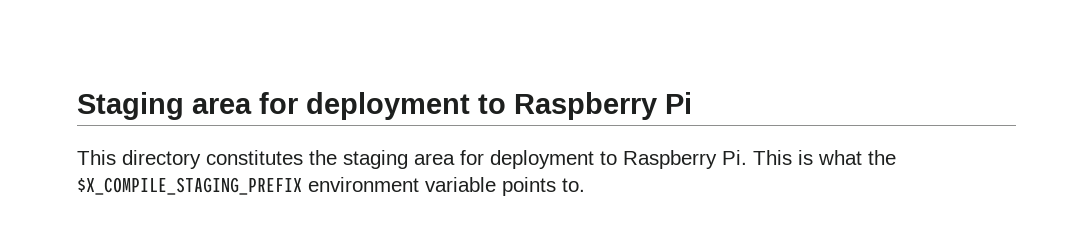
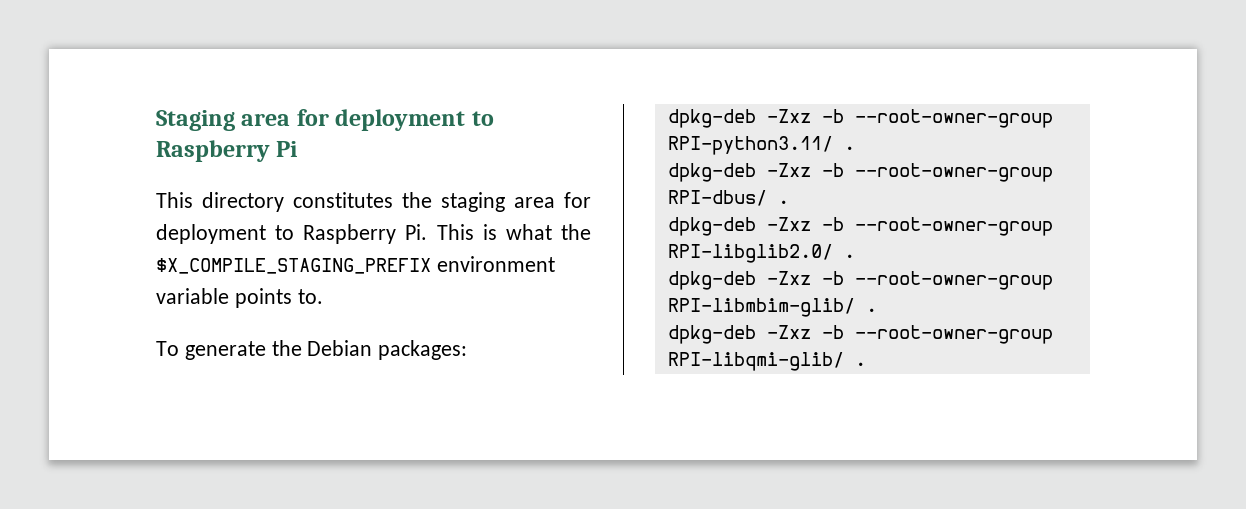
(585, 185) none -> [156,340,468,360] [667,109,1053,128] [667,136,855,155] [667,163,1053,182] [667,190,789,206] [667,217,1053,236] [667,244,855,263] [667,271,1053,290] [667,298,877,317] [667,325,1053,344] [667,352,866,371] // To generate the Debian packages: // dpkg-deb -Zxz -b --root-owner-group RPI-python3.11/ . // dpkg-deb -Zxz -b --root-owner-group RPI-dbus/ . // dpkg-deb -Zxz -b --root-owner-group RPI-libglib2.0/ . // dpkg-deb -Zxz -b --root-owner-group RPI-libmbim-glib/ . // dpkg-deb -Zxz -b --root-owner-group RPI-libqmi-glib/ .

